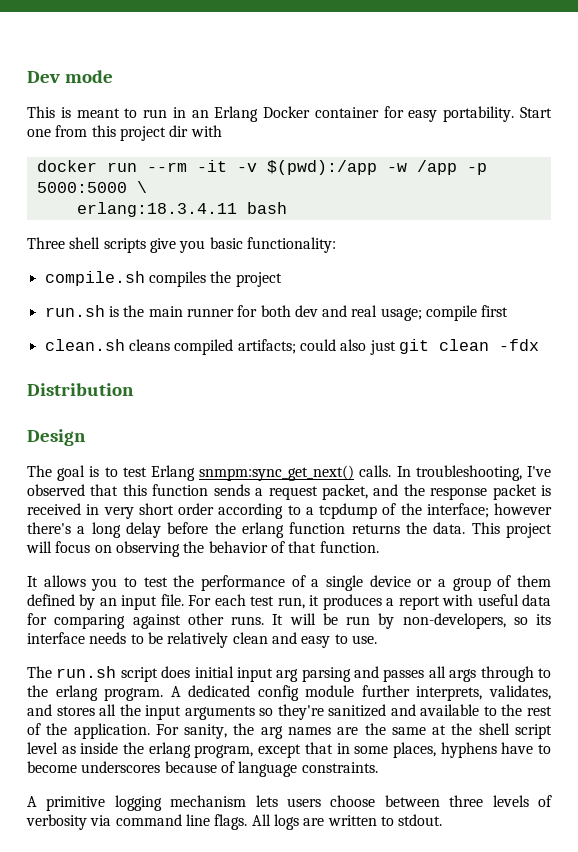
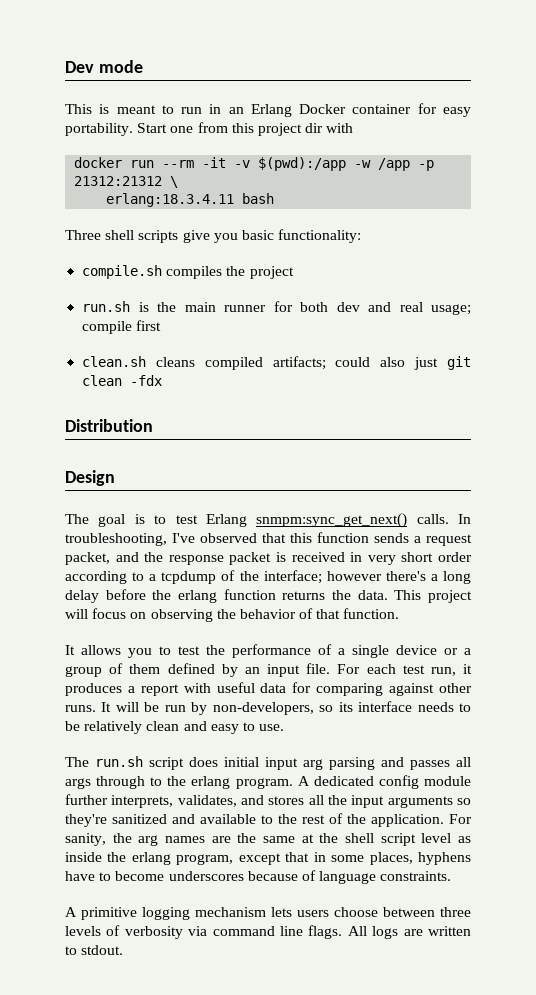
[36,182,127,193] 5000:5000 -> [74,176,163,186] 21312:21312

